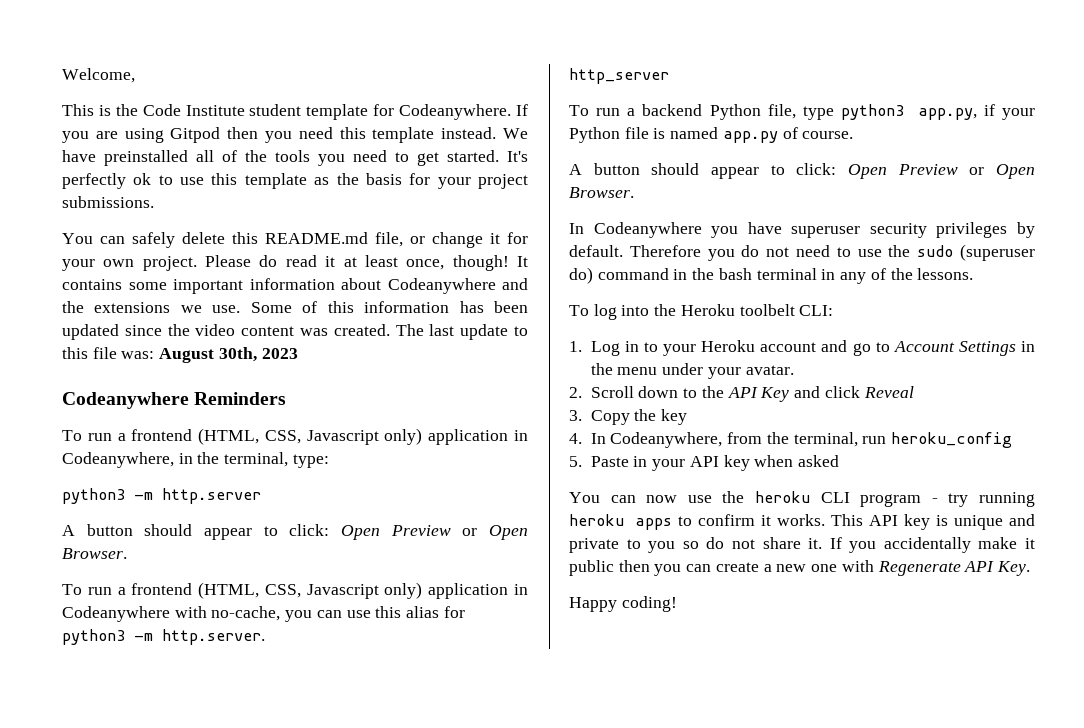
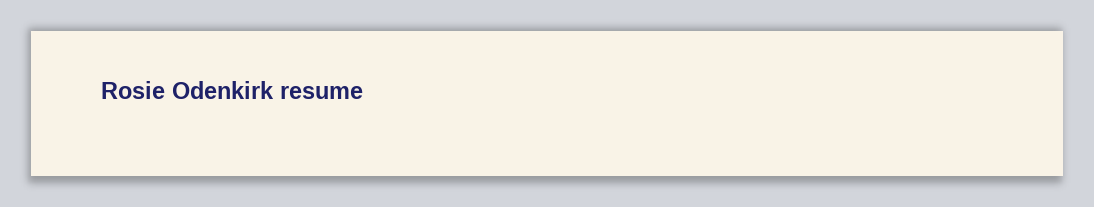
[62,68,135,83] [62,104,528,120] [62,127,528,143] [62,150,528,166] [62,173,528,189] [62,196,154,208] [62,232,528,248] [62,255,528,271] [62,278,528,294] [62,301,528,313] [62,324,528,340] [62,347,298,363] [62,392,287,409] [62,428,528,445] [62,452,329,468] [62,488,261,504] [62,524,528,540] [62,548,127,559] [62,582,528,599] [62,606,465,622] [62,629,265,645] [569,68,669,84] [569,104,1035,120] [569,127,854,143] [569,163,1035,179] [569,187,634,198] [569,222,1035,238] [569,244,1035,261] [569,267,974,284] [569,304,834,320] [569,340,1035,356] [590,363,794,379] [569,386,914,402] [569,409,688,425] [569,432,1013,448] [569,455,840,471] [569,491,1035,507] [569,514,1035,530] [569,537,1035,553] [569,560,1030,576] [569,596,677,612] Welcome, // This is the Code Institute student template for Codeanywhere. If you are using Gitpod then you need this template instead. We have preinstalled all of the tools you need to get started. It's perfectly ok to use this template as the basis for your project submissions. // You can safely delete this README.md file, or change it for your own project. Please do read it at least once, though! It contains some important information about Codeanywhere and the extensions we use. Some of this information has been updated since the video content was created. The last update to this file was: August 30th, 2023 // Codeanywhere Reminders // To run a frontend (HTML, CSS, Javascript only) application in Codeanywhere, in the terminal, type: // python3 -m http.server // A button should appear to click: Open Preview or Open Browser. // To run a frontend (HTML, CSS, Javascript only) application in Codeanywhere with no-cache, you can use this alias for python3 -m http.server. // http_server // To run a backend Python file, type python3 app.py, if your Python file is named app.py of course. // A button should appear to click: Open Preview or Open Browser. // In Codeanywhere you have superuser security privileges by default. Therefore you do not need to use the sudo (superuser do) command in the bash terminal in any of the lessons. // To log into the Heroku toolbelt CLI: // 1. Log in to your Heroku account and go to Account Settings in the menu under your avatar. // 2. Scroll down to the API Key and click Reveal // 3. Copy the key // 4. In Codeanywhere, from the terminal, run heroku_config // 5. Paste in your API key when asked // You can now use the heroku CLI program - try running heroku apps to confirm it works. This API key is unique and private to you so do not share it. If you accidentally make it public then you can create a new one with Regenerate API Key. // Happy coding! -> [101,81,363,99] Rosie Odenkirk resume

